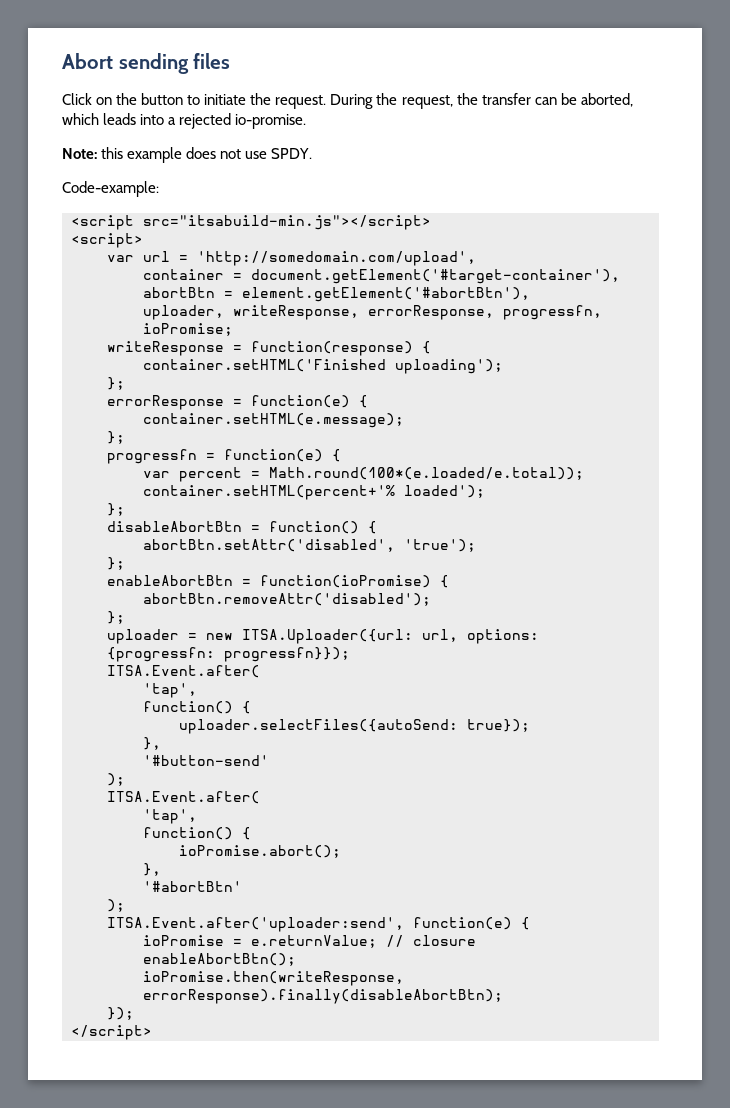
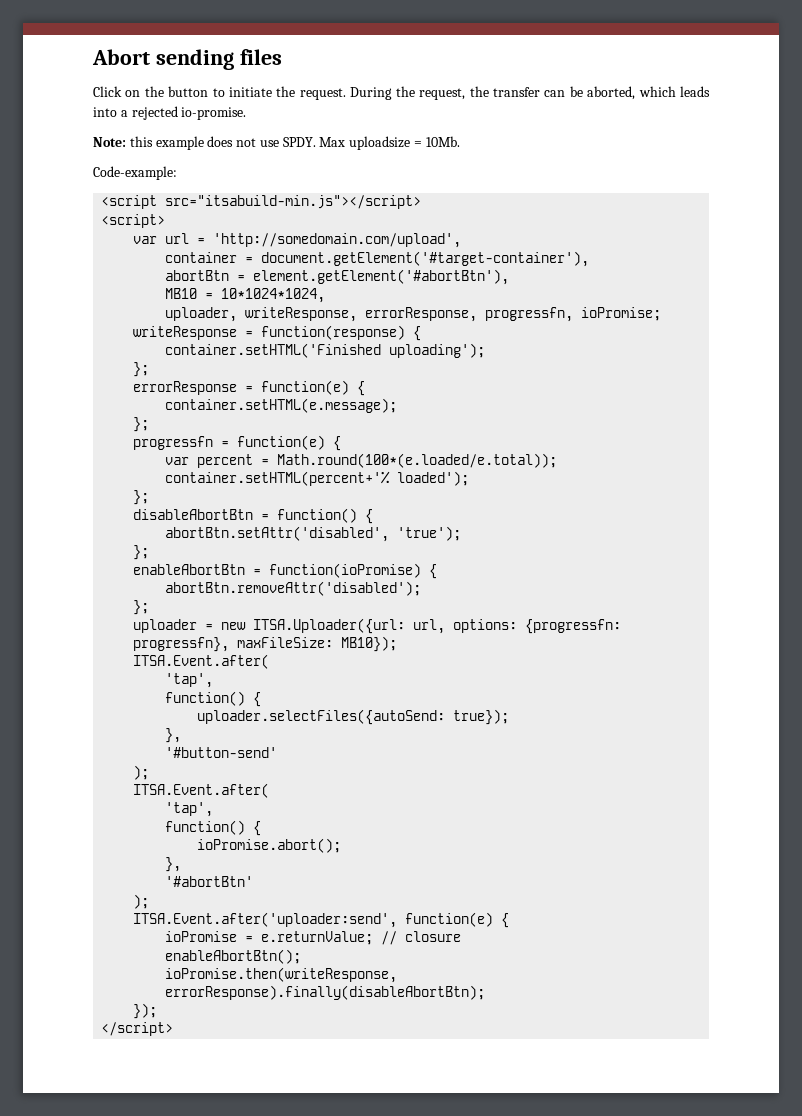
(313, 153) none -> [319,136,460,150] Max uploadsize = 10Mb.
(530, 294) none -> [165,288,326,303] // MB10 = 10*1024*1024,
[224,647,350,662] progressfn}}); -> [133,636,398,652] progressfn}, maxFileSize: MB10});

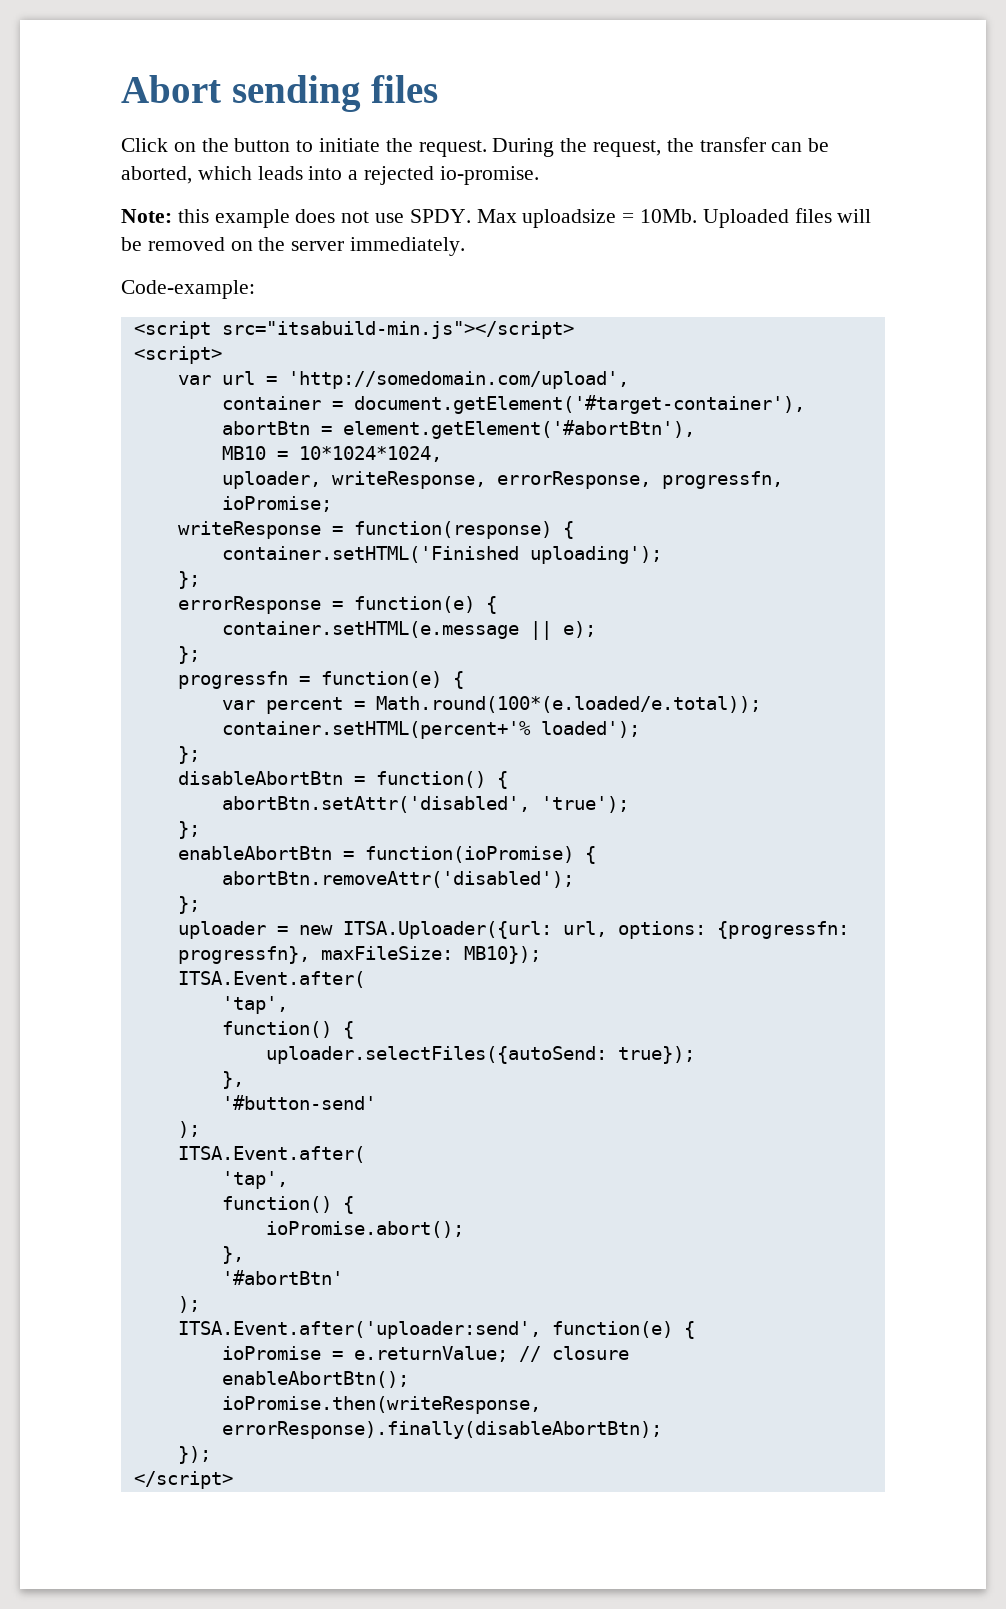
(460, 141) none -> [702,208,872,228] [121,237,466,256] Uploaded files will be removed on the server immediately.
[165,398,398,413] container.setHTML(e.message); -> [221,621,596,640] container.setHTML(e.message || e);

